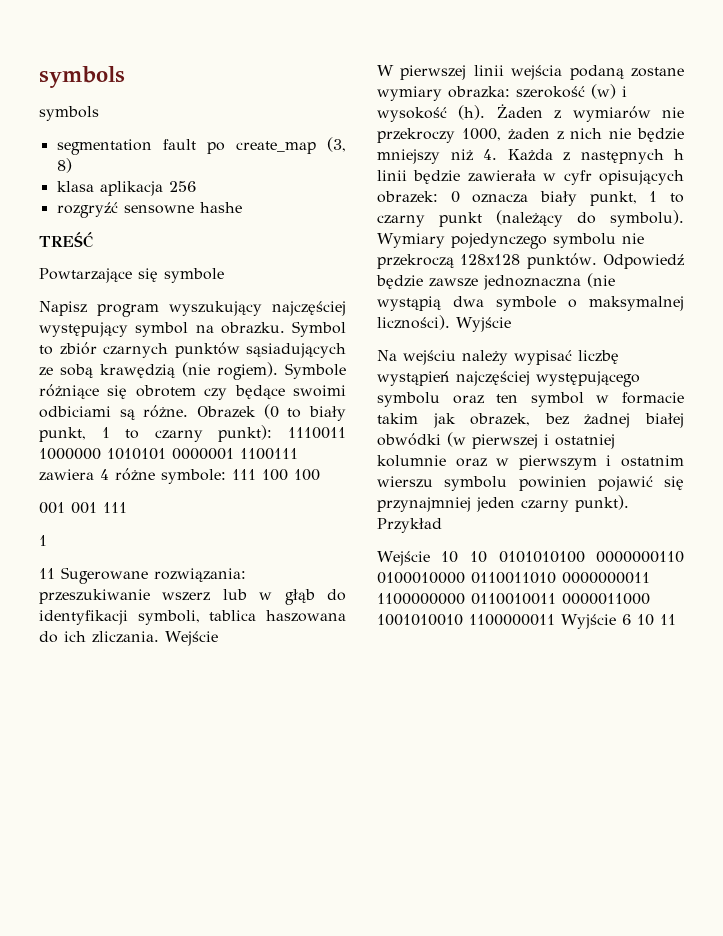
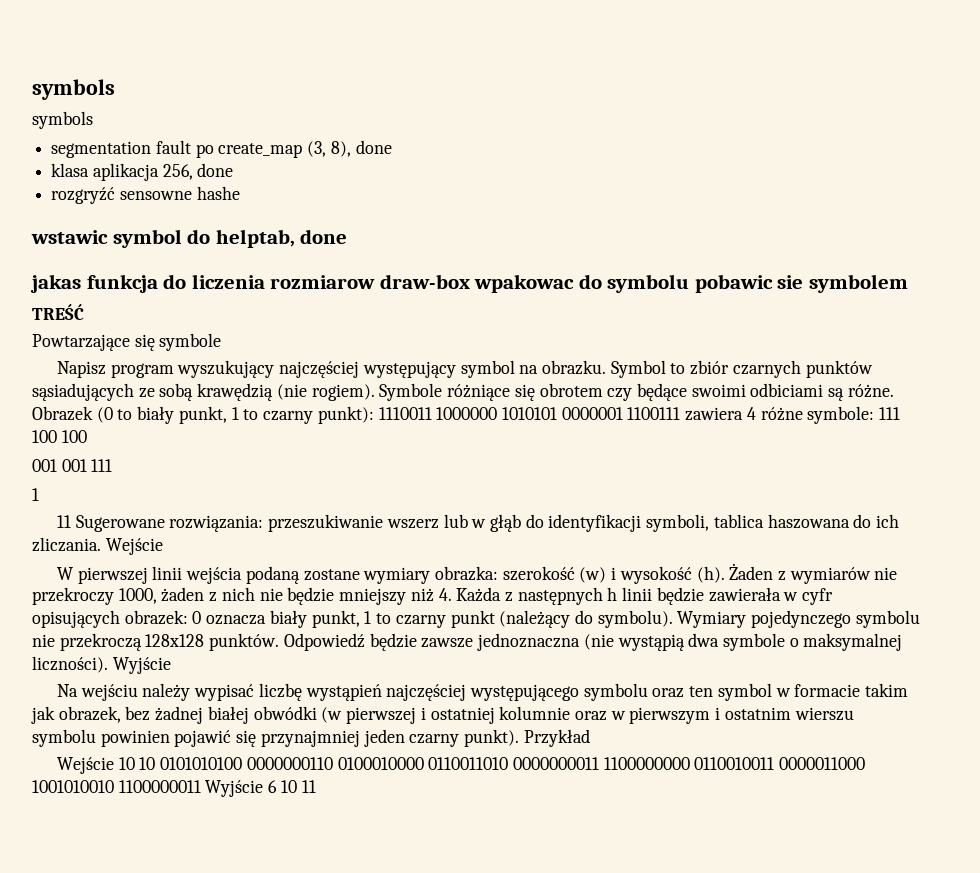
[56,158,72,173] 8) -> [330,140,392,157] 8), done
[168,181,196,192] 256 -> [162,163,234,180] 256, done
(242, 207) none -> [31,229,348,248] [30,274,908,293] // wstawic symbol do helptab, done // jakas funkcja do liczenia rozmiarow draw-box wpakowac do symbolu pobawic sie symbolem

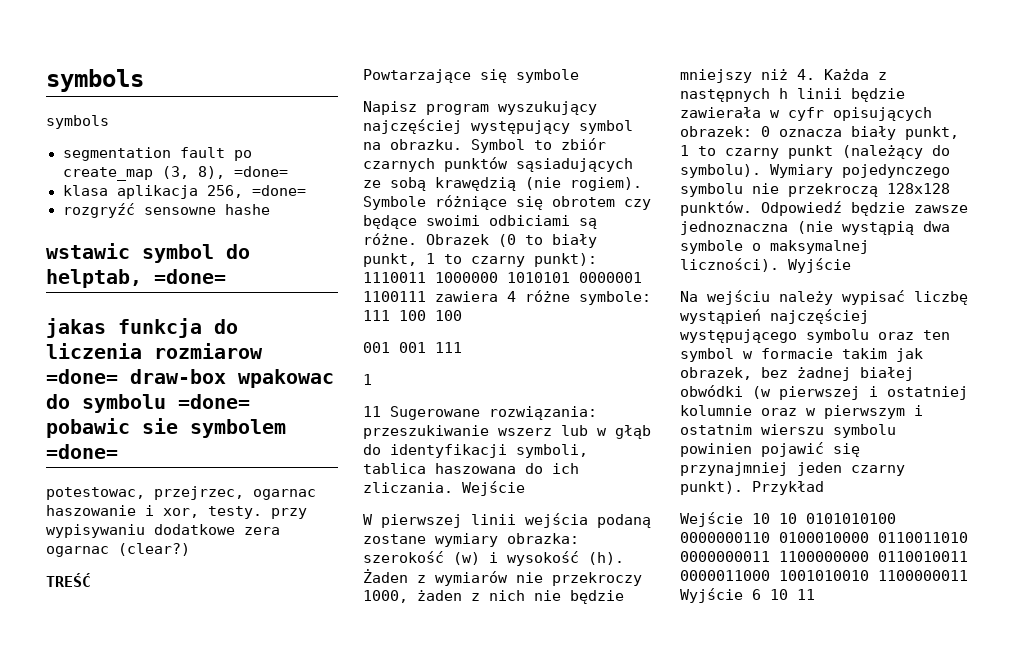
[355,140,392,154] done -> [233,166,288,177] =done=
[197,163,234,177] done -> [251,185,306,196] =done=
[300,229,348,244] done -> [154,269,226,284] =done=
(376, 282) none -> [46,369,118,384] =done=
(690, 283) none -> [178,394,250,409] =done=
(908, 283) none -> [46,444,118,459] [46,486,316,500] [46,505,307,519] [46,524,280,538] [46,543,190,557] =done= // potestowac, przejrzec, ogarnac haszowanie i xor, testy. przy wypisywaniu dodatkowe zera ogarnac (clear?)

